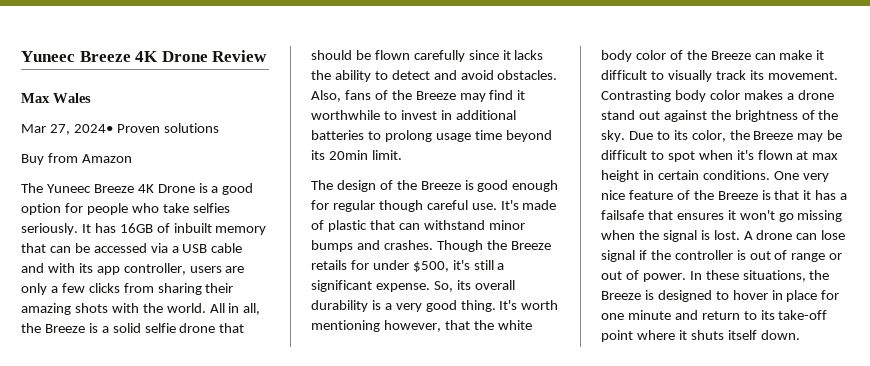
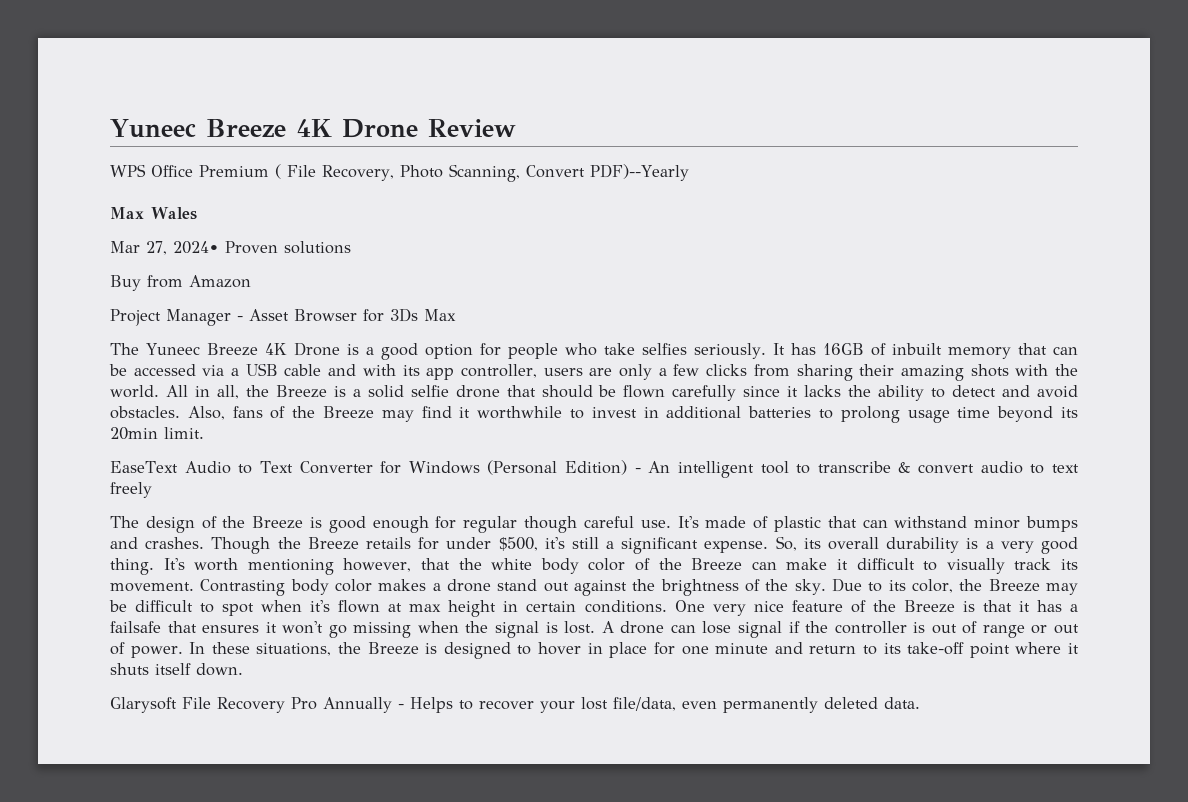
(268, 56) none -> [110,164,689,182] // WPS Office Premium ( File Recovery, Photo Scanning, Convert PDF)--Yearly
(132, 158) none -> [110,308,456,326] // Project Manager - Asset Browser for 3Ds Max
(402, 155) none -> [110,460,1079,478] [110,482,152,498] // EaseText Audio to Text Converter for Windows (Personal Edition) - An intelligent tool to transcribe & convert audio to text freely
(800, 335) none -> [110,697,920,713] // Glarysoft File Recovery Pro Annually - Helps to recover your lost file/data, even permanently deleted data.

